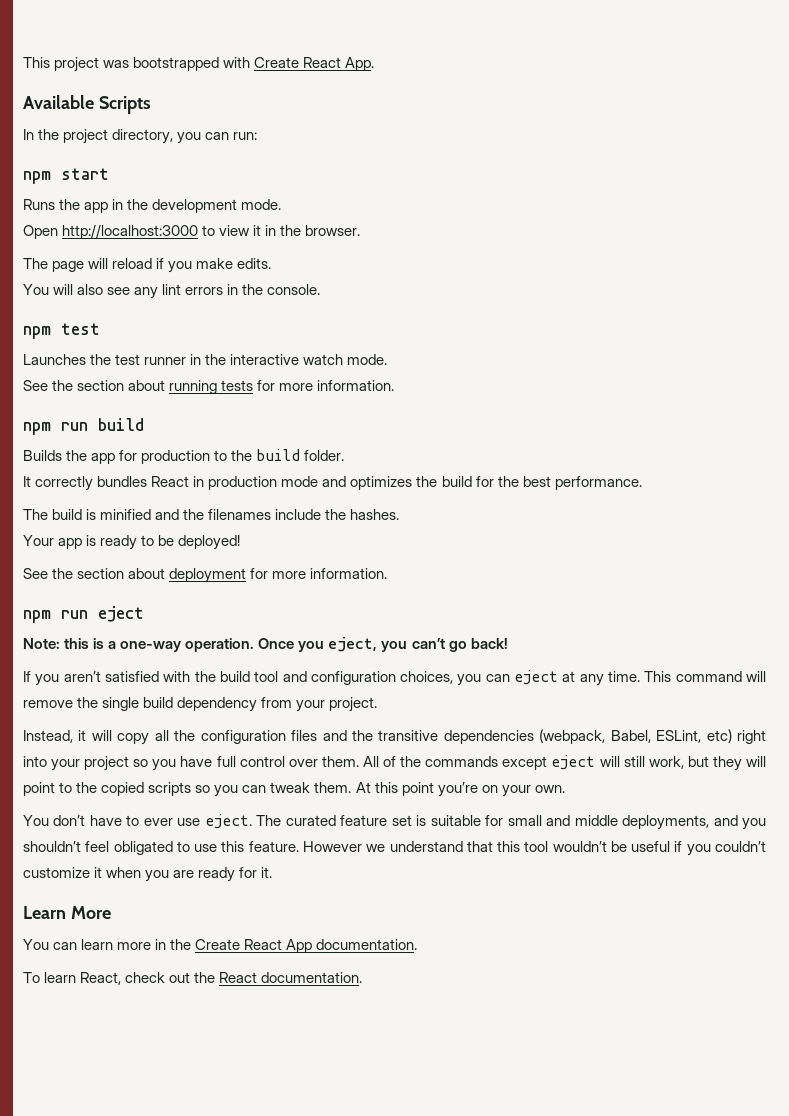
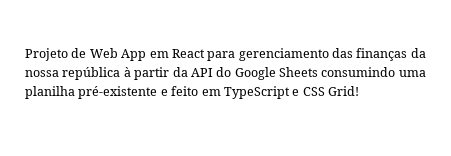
[23,57,375,72] [23,95,151,114] [23,129,258,144] [23,168,109,184] [23,199,282,213] [23,224,361,239] [23,258,272,273] [23,284,321,299] [23,323,100,339] [23,354,388,365] [23,380,395,394] [23,418,144,435] [23,449,345,464] [23,476,642,491] [23,509,400,520] [23,535,241,550] [23,568,388,583] [23,606,144,623] [23,637,508,652] [23,670,766,686] [23,697,378,712] [23,729,766,745] [23,755,766,771] [23,782,565,797] [23,814,767,830] [23,841,767,856] [23,867,273,882] [23,906,111,919] [23,939,418,953] [23,972,363,985] This project was bootstrapped with Create React App. // Available Scripts // In the project directory, you can run: // npm start // Runs the app in the development mode. // Open http://localhost:3000 to view it in the browser. // The page will reload if you make edits. // You will also see any lint errors in the console. // npm test // Launches the test runner in the interactive watch mode. // See the section about running tests for more information. // npm run build // Builds the app for production to the build folder. // It correctly bundles React in production mode and optimizes the build for the best performance. // The build is minified and the filenames include the hashes. // Your app is ready to be deployed! // See the section about deployment for more information. // npm run eject // Note: this is a one-way operation. Once you eject, you can’t go back! // If you aren’t satisfied with the build tool and configuration choices, you can eject at any time. This command will remove the single build dependency from your project. // Instead, it will copy all the configuration files and the transitive dependencies (webpack, Babel, ESLint, etc) right into your project so you have full control over them. All of the commands except eject will still work, but they will point to the copied scripts so you can tweak them. At this point you’re on your own. // You don’t have to ever use eject. The curated feature set is suitable for small and middle deployments, and you shouldn’t feel obligated to use this feature. However we understand that this tool wouldn’t be useful if you couldn’t customize it when you are ready for it. // Learn More // You can learn more in the Create React App documentation. // To learn React, check out the React documentation. -> [25,48,426,61] [25,67,426,80] [25,86,359,99] Projeto de Web App em React para gerenciamento das finanças da nossa república à partir da API do Google Sheets consumindo uma planilha pré-existente e feito em TypeScript e CSS Grid!

